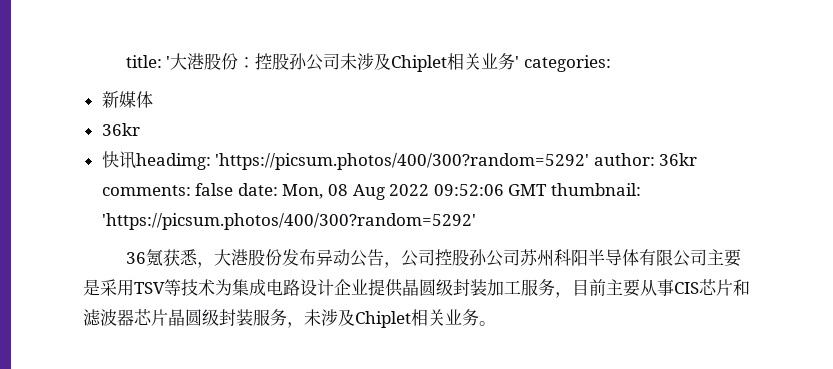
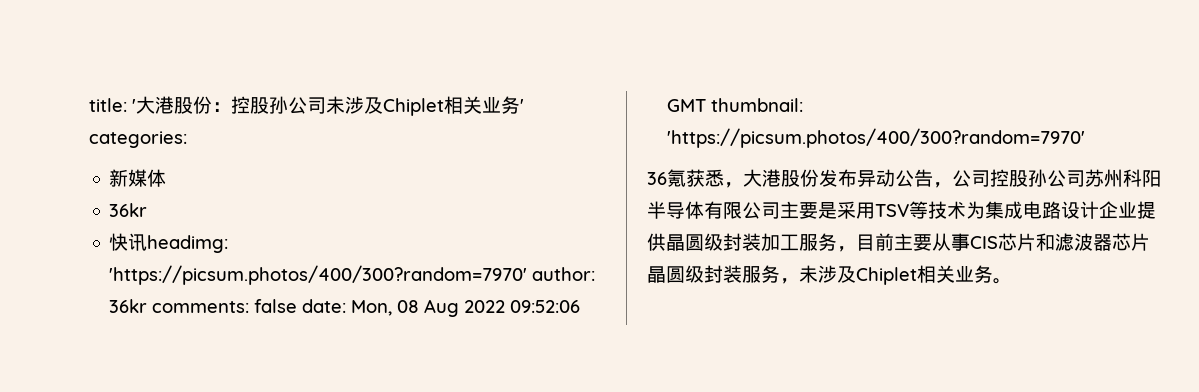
[215,153,590,170] 'https://picsum.photos/400/300?random=5292' -> [109,265,528,285] 'https://picsum.photos/400/300?random=7970'
[101,213,476,230] 'https://picsum.photos/400/300?random=5292' -> [667,128,1086,148] 'https://picsum.photos/400/300?random=7970'

